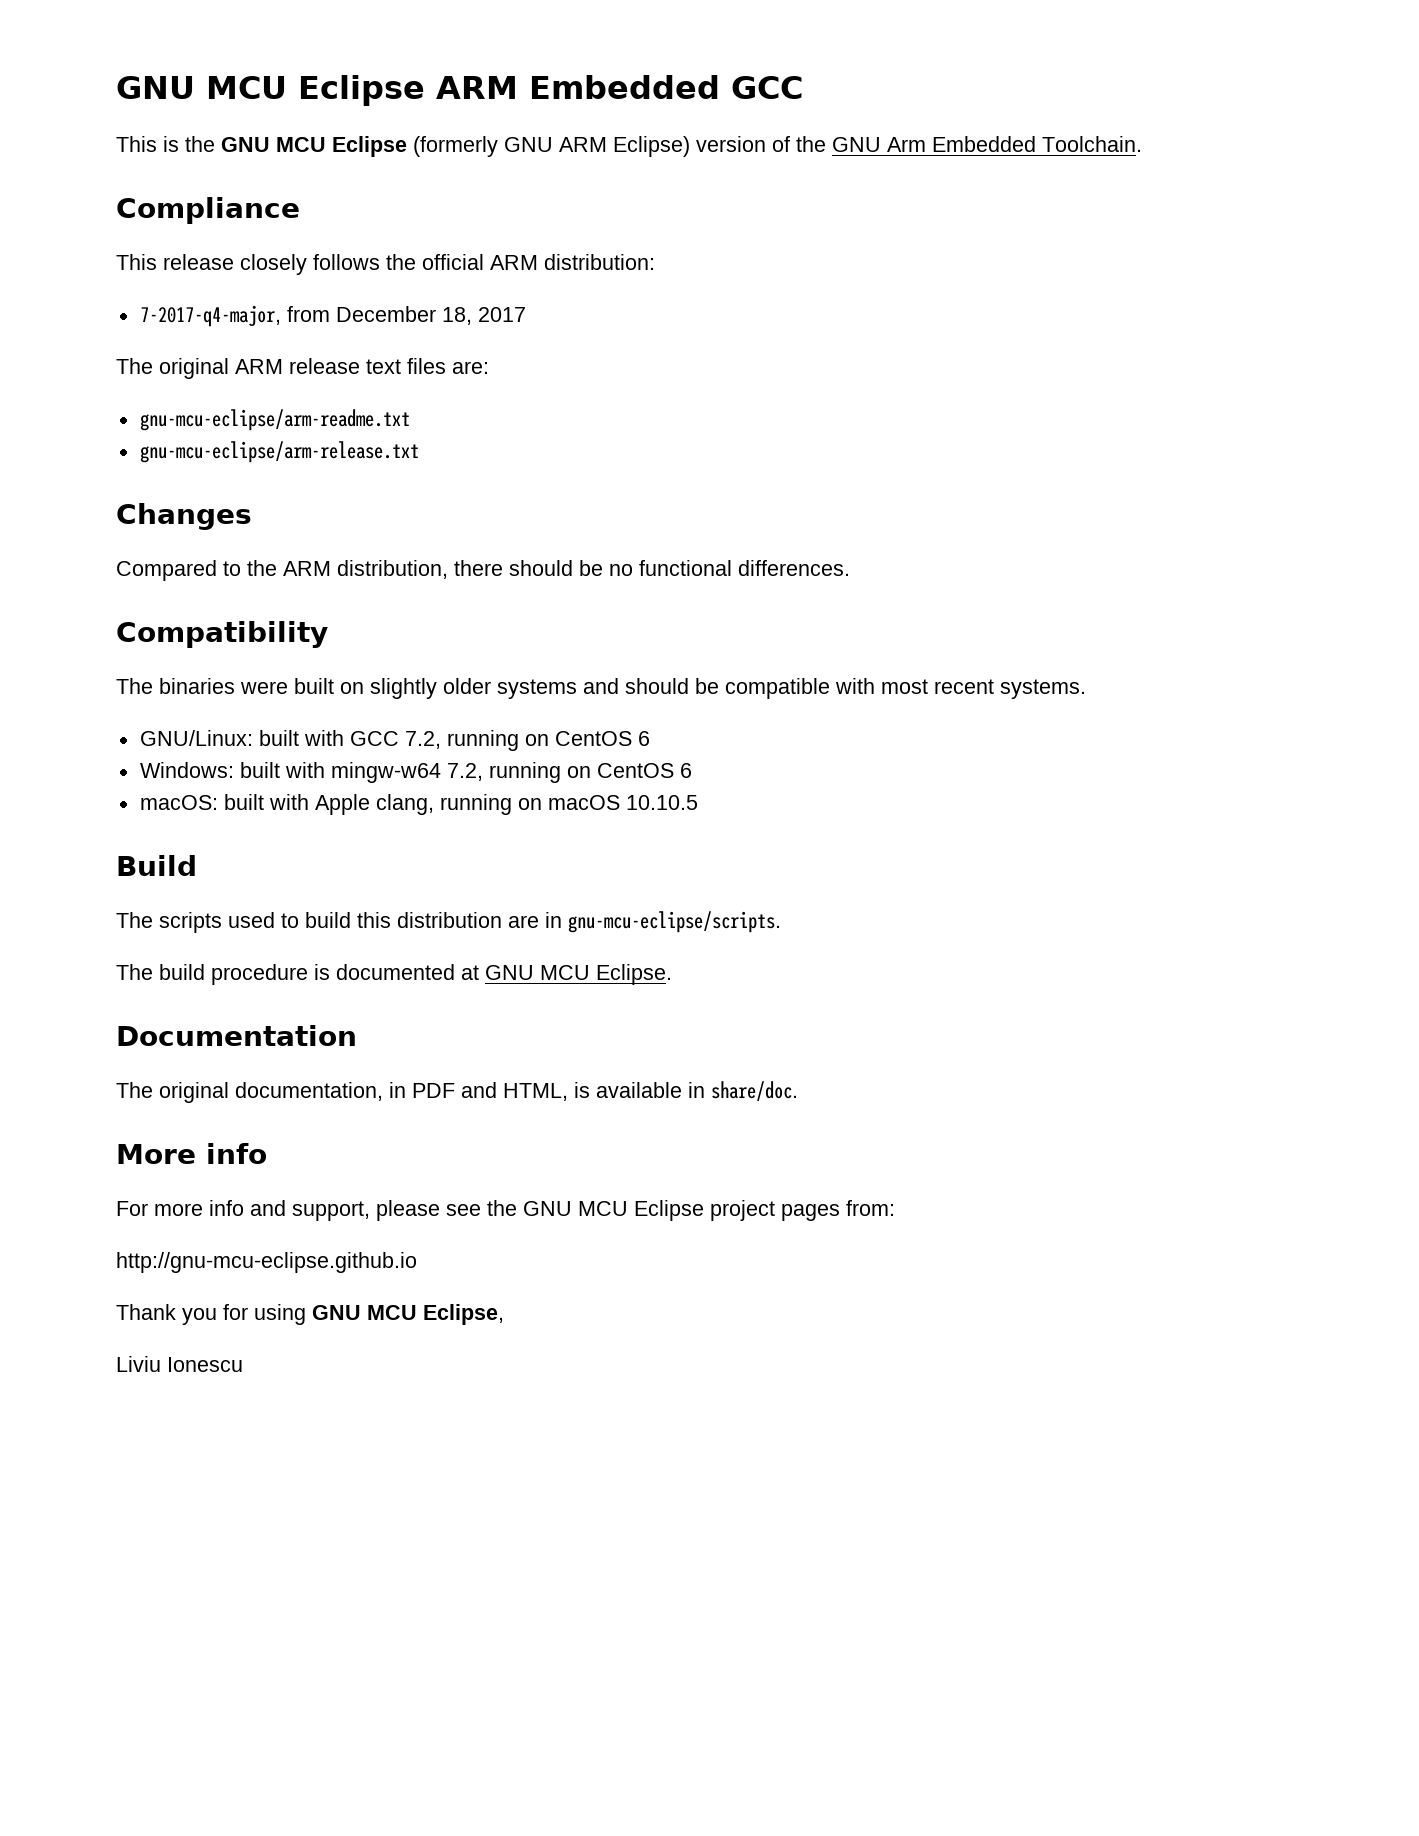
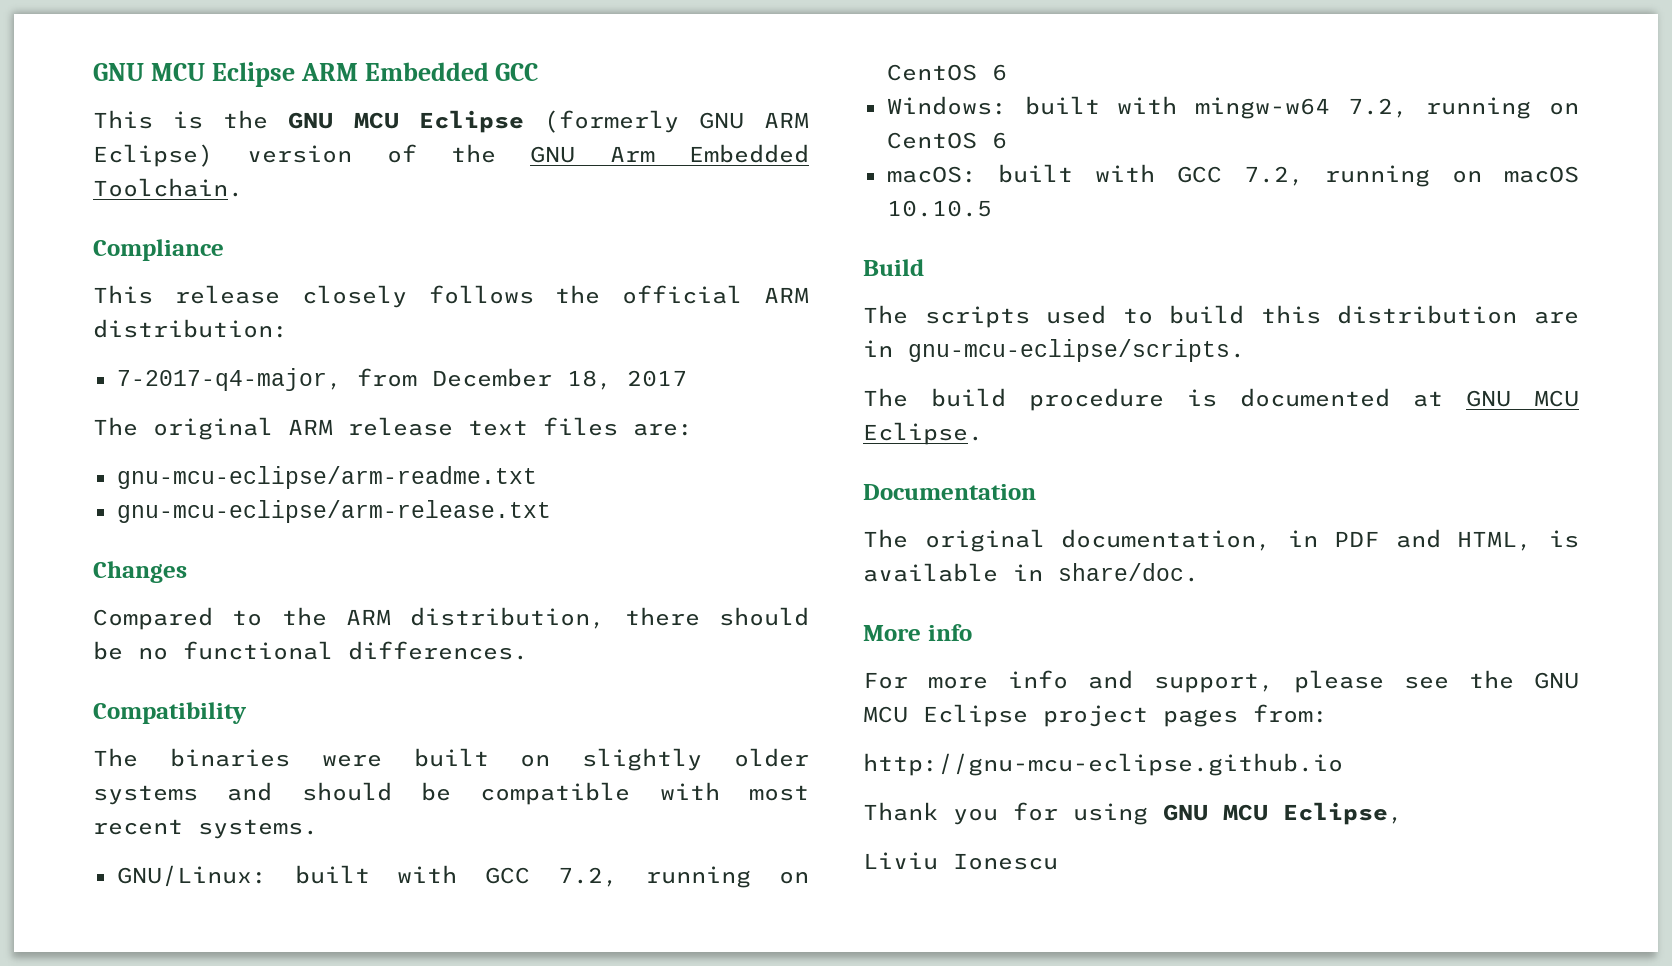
[314,794,434,815] Apple clang, -> [1176,166,1304,186] GCC 7.2,

